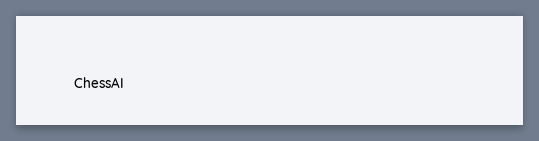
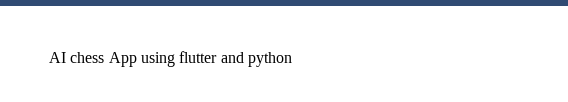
[74,77,124,88] ChessAI -> [49,51,292,67] AI chess App using flutter and python

